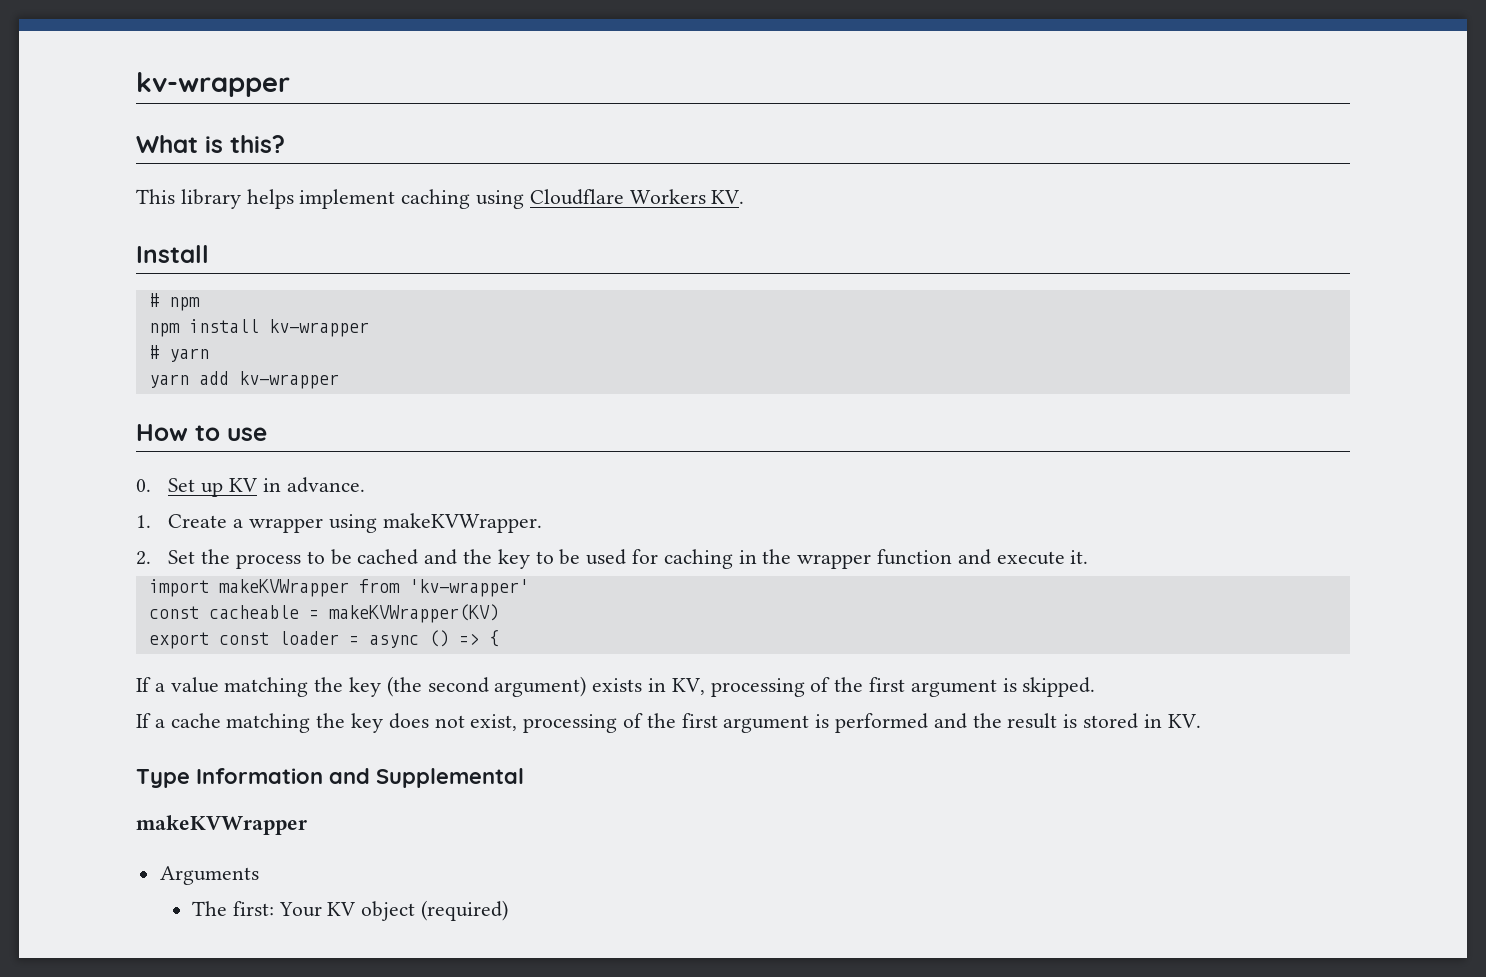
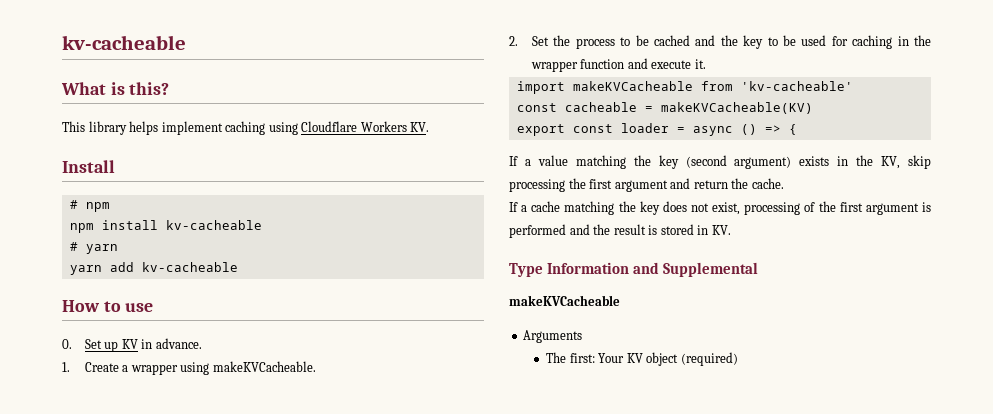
[136,72,290,97] kv-wrapper -> [62,35,186,50] kv-cacheable
[268,319,369,337] kv-wrapper -> [165,220,262,230] kv-cacheable
[238,371,339,389] kv-wrapper -> [141,262,238,272] kv-cacheable
[382,513,542,533] makeKVWrapper. -> [212,361,316,372] makeKVCacheable.
[218,579,529,597] makeKVWrapper from 'kv-wrapper' -> [572,81,853,91] makeKVCacheable from 'kv-cacheable'
[328,604,499,623] makeKVWrapper(KV) -> [660,102,813,114] makeKVCacheable(KV)
[386,676,489,697] (the second -> [685,155,727,168] (second
[671,677,1096,697] KV, processing of the first argument is skipped. -> [856,155,931,169] [509,178,784,192] the KV, skip processing the first argument and return the cache.
[136,815,307,835] makeKVWrapper -> [509,295,620,306] makeKVCacheable

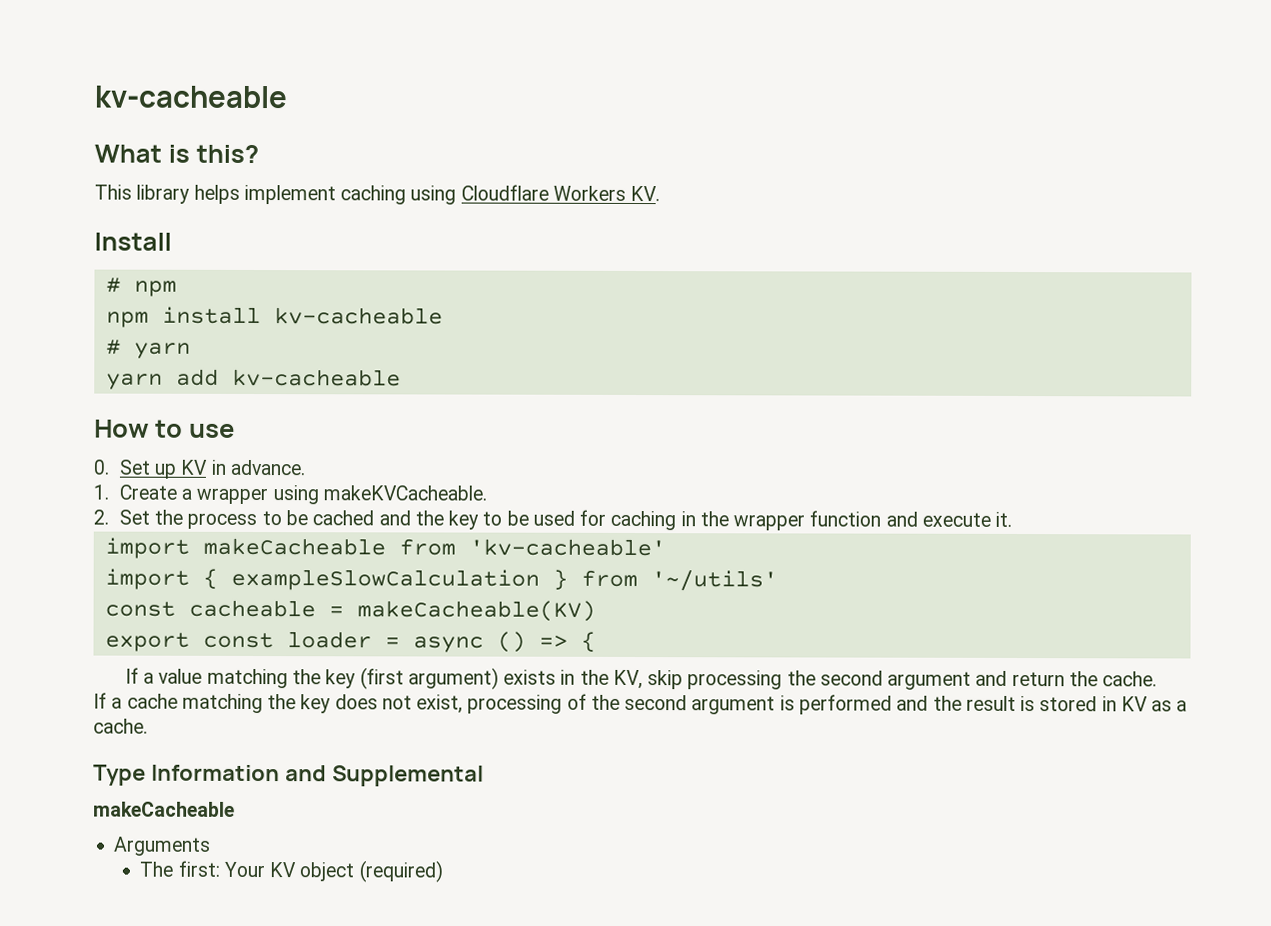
[572,81,693,91] makeKVCacheable -> [202,537,386,556] makeCacheable
(853, 86) none -> [104,568,778,592] // import { exampleSlowCalculation } from '~/utils'
[660,102,813,114] makeKVCacheable(KV) -> [356,600,596,622] makeCacheable(KV)
[685,155,727,168] (second -> [359,667,404,690] (first
[589,179,613,189] first -> [819,670,883,686] second
[839,202,863,212] first -> [624,694,688,711] second
[711,225,731,235] KV. -> [1120,696,1188,712] [93,718,148,734] KV as a cache.
[509,295,620,306] makeKVCacheable -> [93,801,235,817] makeCacheable

